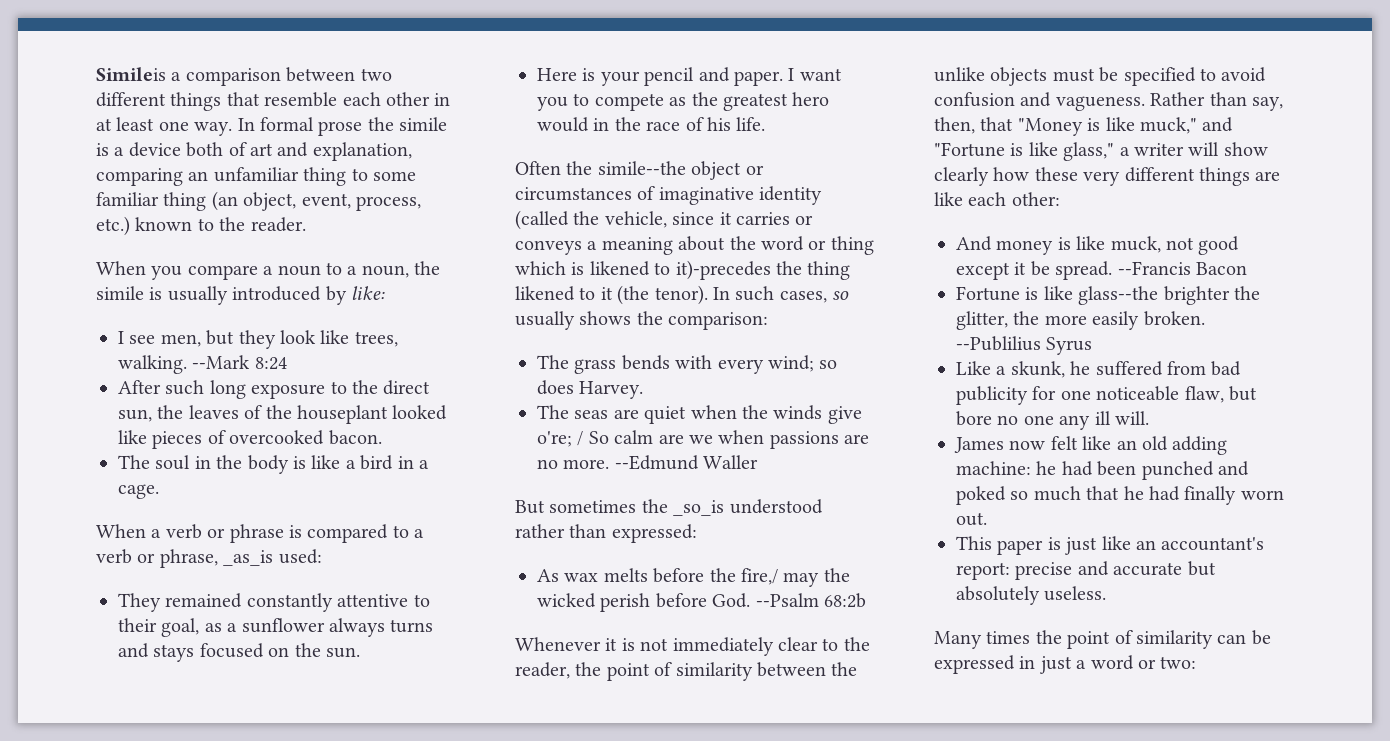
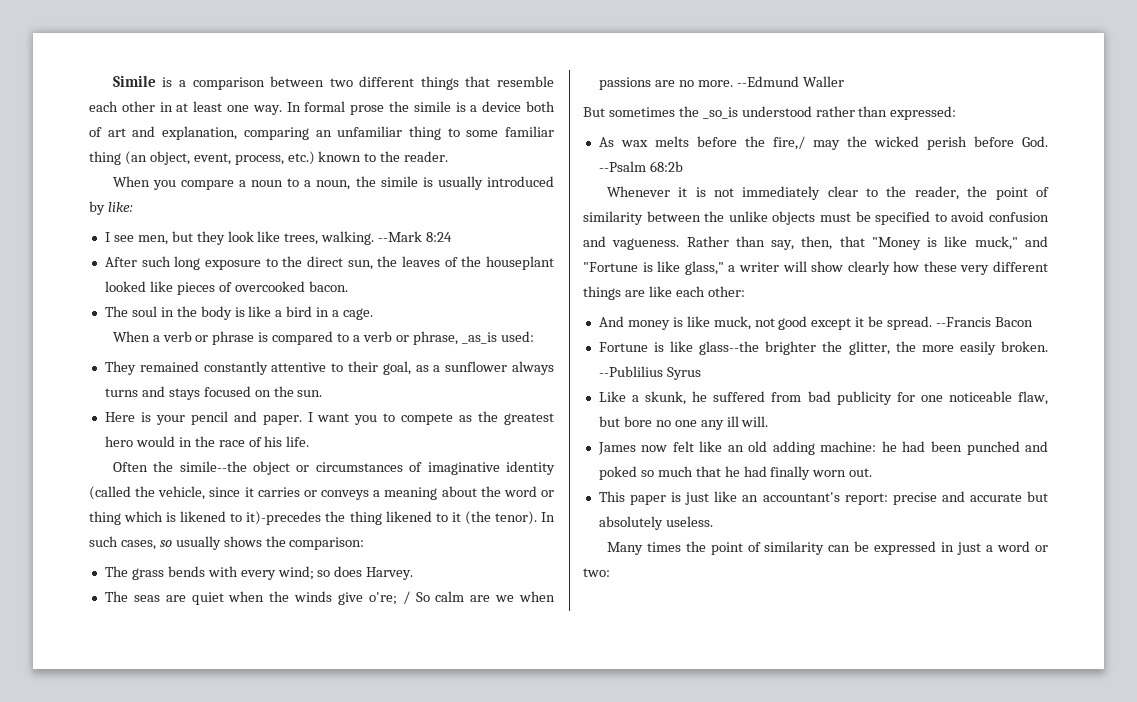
[96,67,166,81] Simileis -> [112,75,173,87] Simile is

